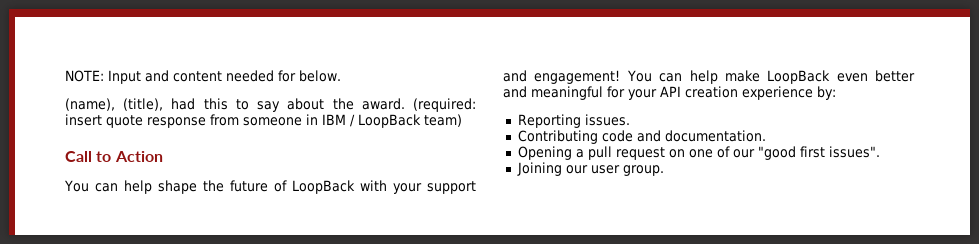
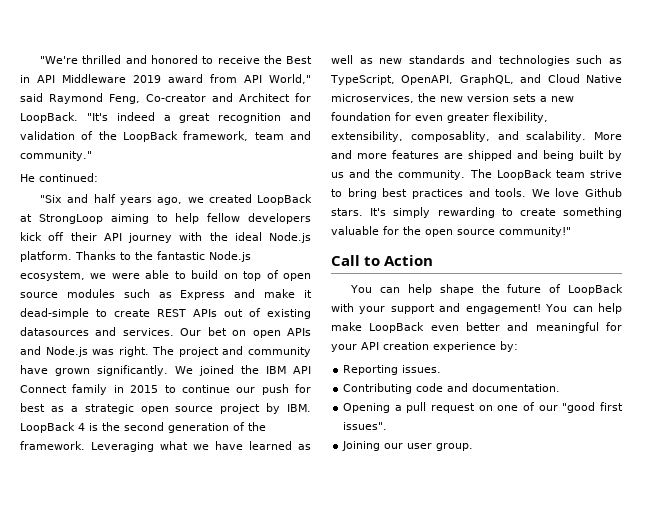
[65,70,341,84] [65,98,477,112] [65,114,462,128] NOTE: Input and content needed for below. // (name), (title), had this to say about the award. (required: insert quote response from someone in IBM / LoopBack team) -> [40,55,312,64] [20,74,311,84] [20,93,311,104] [20,112,311,123] [20,131,311,142] [20,151,92,161] [20,173,98,182] [40,194,312,205] [20,213,312,224] [20,232,311,243] [20,251,251,262] [20,270,312,281] [20,289,312,300] [20,308,311,319] [20,327,311,338] [20,346,312,357] [20,365,311,376] [20,384,311,395] [20,403,311,414] [20,422,266,433] [20,441,311,452] [331,55,622,66] [330,74,622,85] [331,93,574,103] [331,112,548,123] [331,131,622,142] [331,150,622,161] [331,169,622,180] [331,188,622,199] [331,207,622,218] [331,226,571,237] "We're thrilled and honored to receive the Best in API Middleware 2019 award from API World," said Raymond Feng, Co-creator and Architect for LoopBack. "It's indeed a great recognition and validation of the LoopBack framework, team and community." // He continued: // "Six and half years ago, we created LoopBack at StrongLoop aiming to help fellow developers kick off their API journey with the ideal Node.js platform. Thanks to the fantastic Node.js ecosystem, we were able to build on top of open source modules such as Express and make it dead-simple to create REST APIs out of existing datasources and services. Our bet on open APIs and Node.js was right. The project and community have grown significantly. We joined the IBM API Connect family in 2015 to continue our push for best as a strategic open source project by IBM. LoopBack 4 is the second generation of the framework. Leveraging what we have learned as well as new standards and technologies such as TypeScript, OpenAPI, GraphQL, and Cloud Native microservices, the new version sets a new foundation for even greater flexibility, extensibility, composablity, and scalability. More and more features are shipped and being built by us and the community. The LoopBack team strive to bring best practices and tools. We love Github stars. It's simply rewarding to create something valuable for the open source community!"

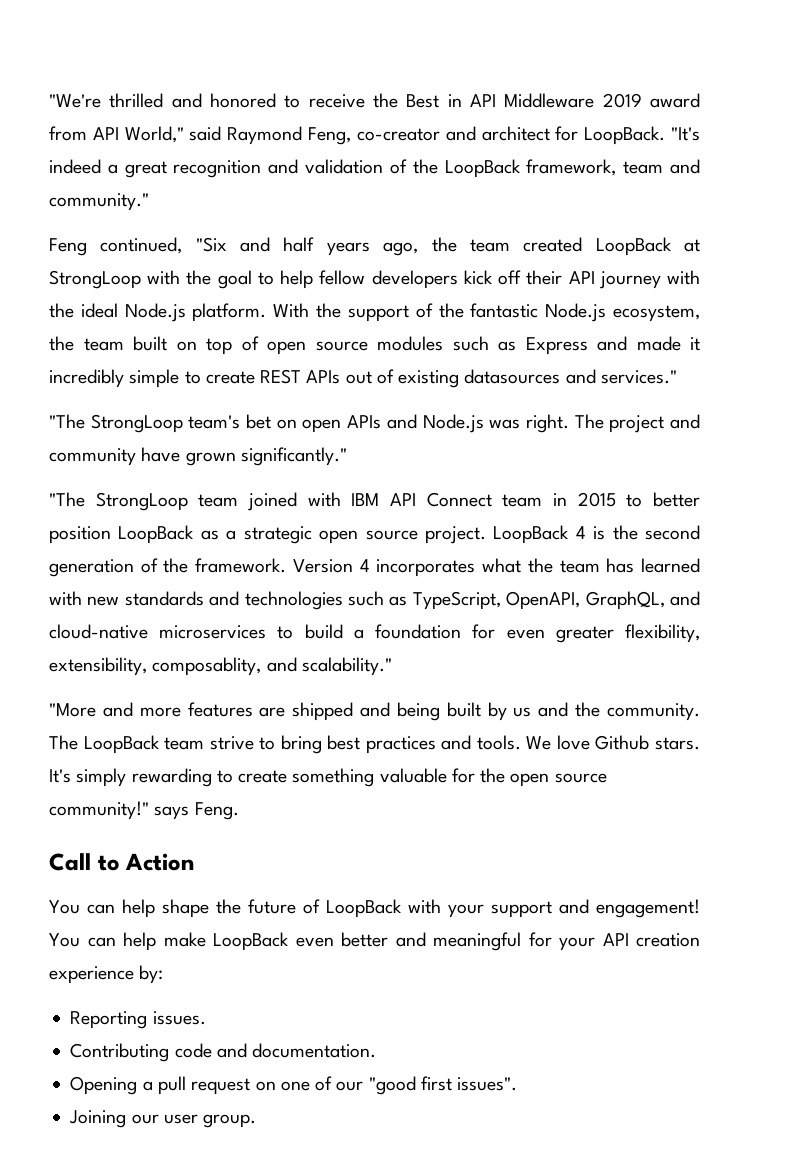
[146,93,290,102] Co-creator and Architect -> [356,126,550,141] co-creator and architect
[20,173,98,182] He continued: // -> [49,237,183,256] Feng continued,
[187,197,204,203] we -> [431,237,510,252] the team
[110,214,149,224] aiming -> [147,270,252,289] with the goal
[75,251,251,262] [20,270,219,281] Thanks to the fantastic Node.js ecosystem, we were able to build -> [273,303,700,322] [49,336,167,351] With the support of the fantastic Node.js ecosystem, the team built
[264,289,312,298] [20,308,89,319] make it dead-simple -> [636,336,700,351] [49,369,180,388] made it incredibly simple
[122,328,202,336] services. Our -> [600,370,677,384] [49,414,241,433] services." // "The StrongLoop team's
[97,365,259,376] significantly. We joined the -> [240,447,347,466] [49,492,341,511] significantly." // "The StrongLoop team joined with
[72,384,108,395] family -> [502,494,543,507] team
[181,384,311,395] [20,403,45,412] continue our push for best -> [652,492,700,507] [49,525,195,544] better position LoopBack
[220,403,311,414] project by IBM. -> [424,526,486,544] project.
[91,441,311,452] [331,55,373,64] Leveraging what we have learned as well as -> [292,558,701,577] [49,591,82,606] Version 4 incorporates what the team has learned with
[547,74,622,83] [331,93,574,103] Cloud Native microservices, the new version sets a new -> [49,624,364,639] cloud-native microservices to build a
[526,131,622,142] scalability. More -> [301,657,392,676] [49,703,96,717] scalability." // "More
(571, 232) none -> [154,802,239,820] says Feng.

